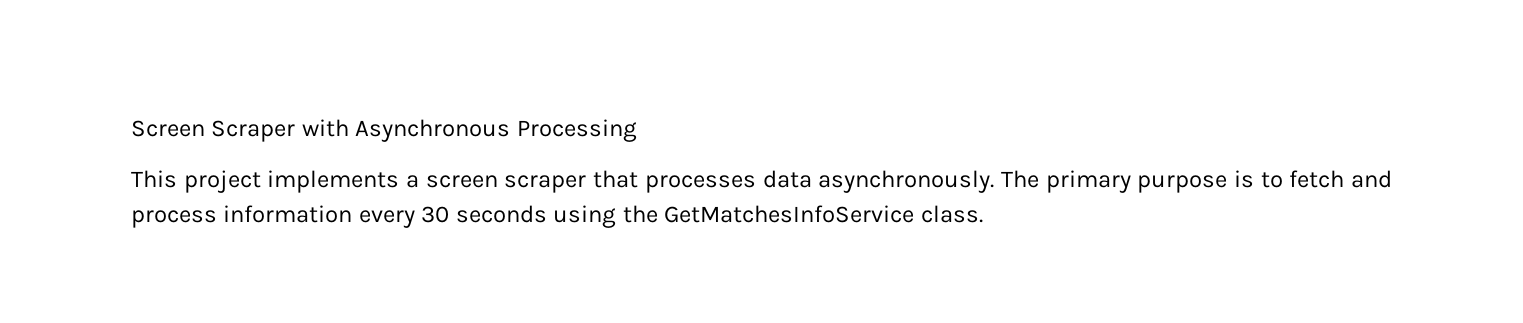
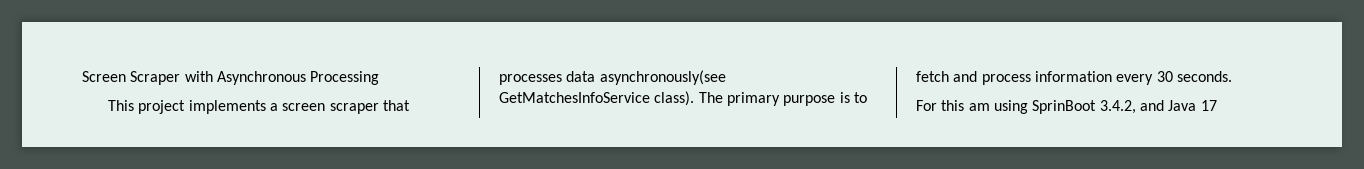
[818,170,995,193] asynchronously. -> [599,70,726,85] [499,91,695,106] asynchronously(see GetMatchesInfoService class).
[455,205,983,228] seconds using the GetMatchesInfoService class. -> [1176,71,1232,82] [916,100,1217,114] seconds. // For this am using SprinBoot 3.4.2, and Java 17

